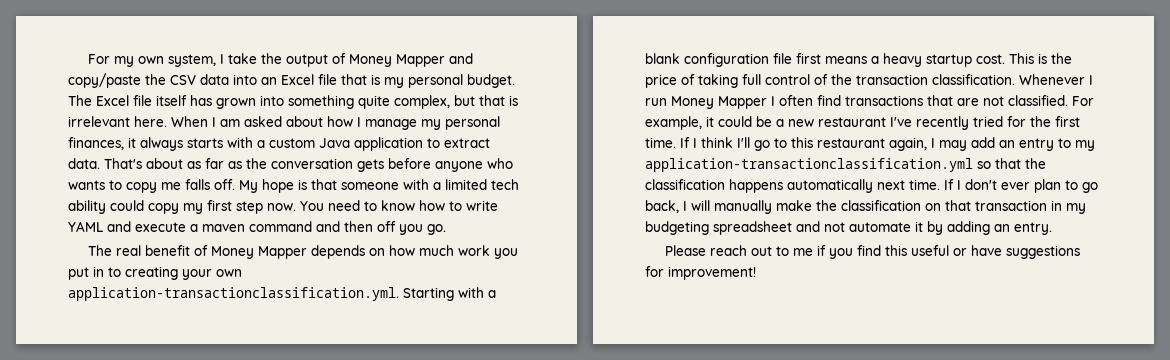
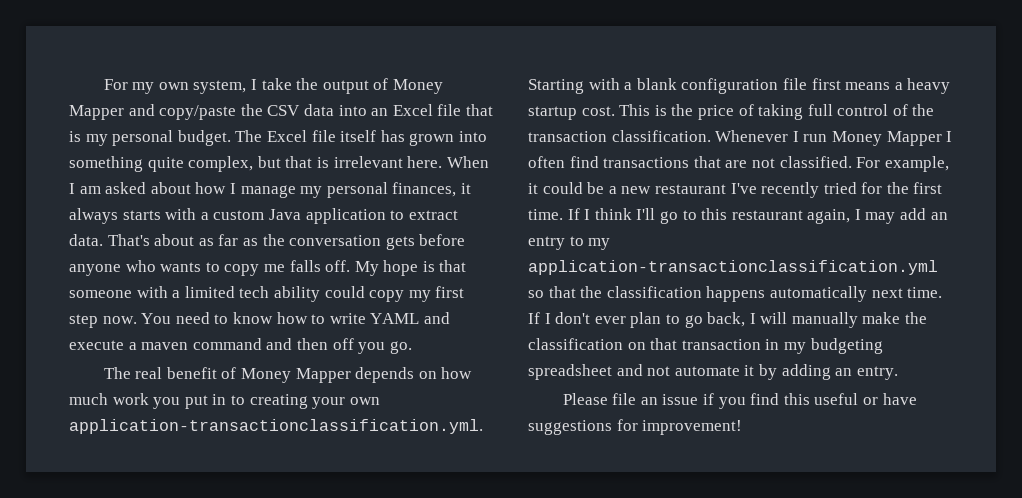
[710,245,814,256] reach out to me -> [612,393,699,405] file an issue

